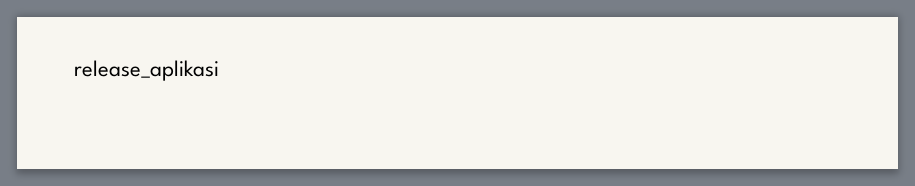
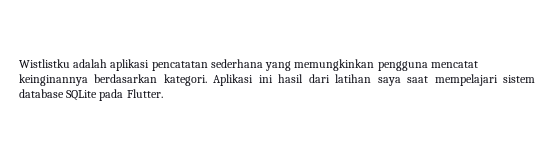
[74,60,219,81] release_aplikasi -> [19,59,478,71] [19,74,535,86] [19,89,163,101] Wistlistku adalah aplikasi pencatatan sederhana yang memungkinkan pengguna mencatat keinginannya berdasarkan kategori. Aplikasi ini hasil dari latihan saya saat mempelajari sistem database SQLite pada Flutter.

